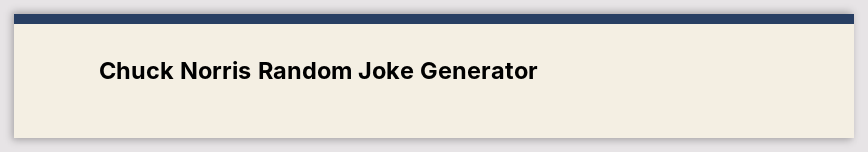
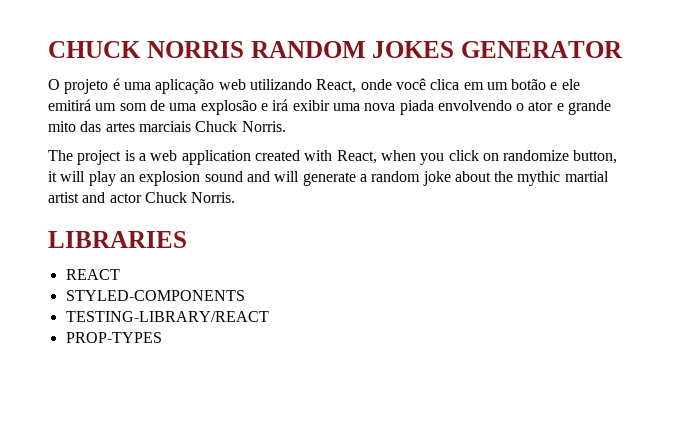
[99,61,539,79] Chuck Norris Random Joke Generator -> [48,41,623,58] [48,78,580,94] [48,99,612,115] [48,121,286,132] [48,150,618,165] [48,171,609,186] [48,192,236,203] [48,231,187,248] [65,269,120,280] [65,290,245,301] [65,311,269,322] [65,332,162,343] CHUCK NORRIS RANDOM JOKES GENERATOR // O projeto é uma aplicação web utilizando React, onde você clica em um botão e ele emitirá um som de uma explosão e irá exibir uma nova piada envolvendo o ator e grande mito das artes marciais Chuck Norris. // The project is a web application created with React, when you click on randomize button, it will play an explosion sound and will generate a random joke about the mythic martial artist and actor Chuck Norris. // LIBRARIES // REACT // STYLED-COMPONENTS // TESTING-LIBRARY/REACT // PROP-TYPES

